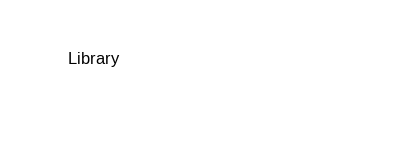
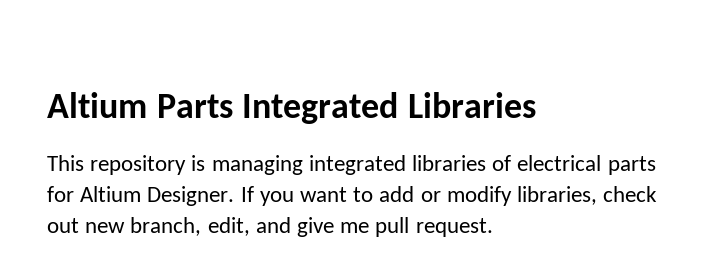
[68,52,120,67] Library -> [47,92,537,124] [47,155,656,175] [47,186,658,206] [47,217,493,237] Altium Parts Integrated Libraries // This repository is managing integrated libraries of electrical parts for Altium Designer. If you want to add or modify libraries, check out new branch, edit, and give me pull request.

